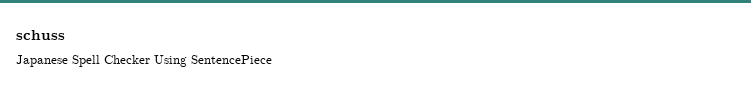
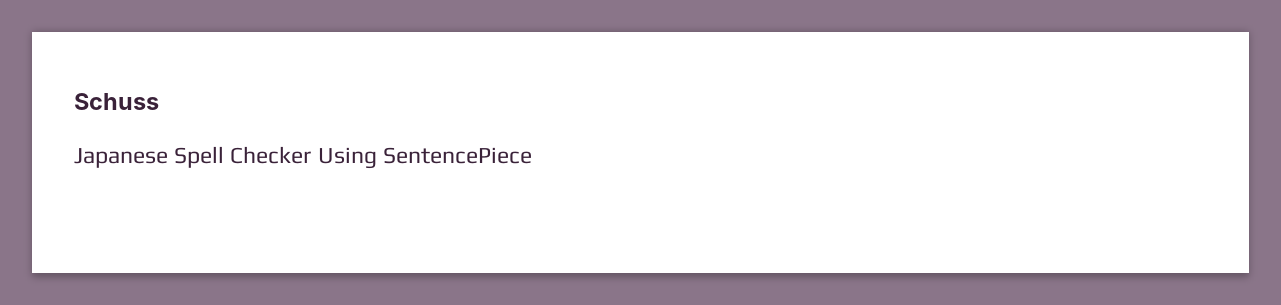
[16,30,65,40] schuss -> [74,93,159,110] Schuss

